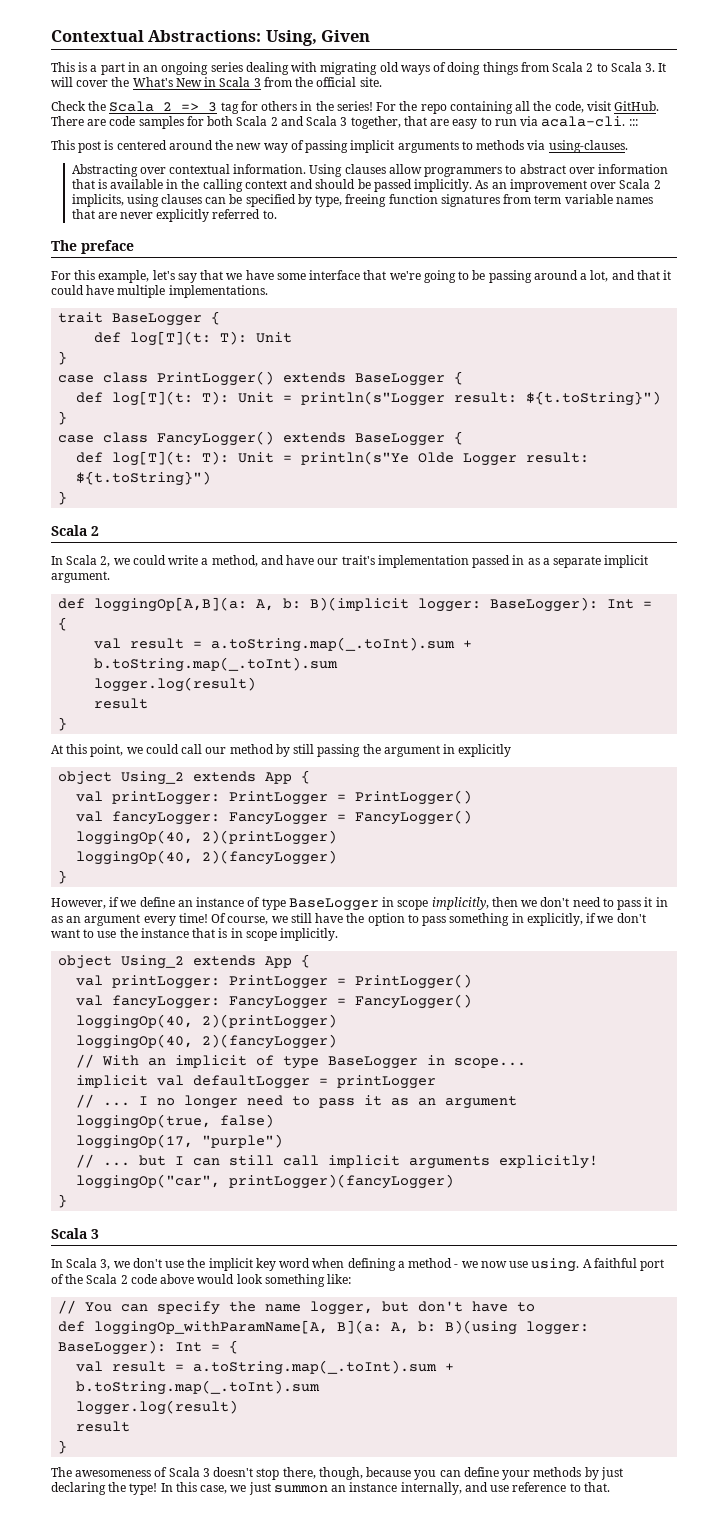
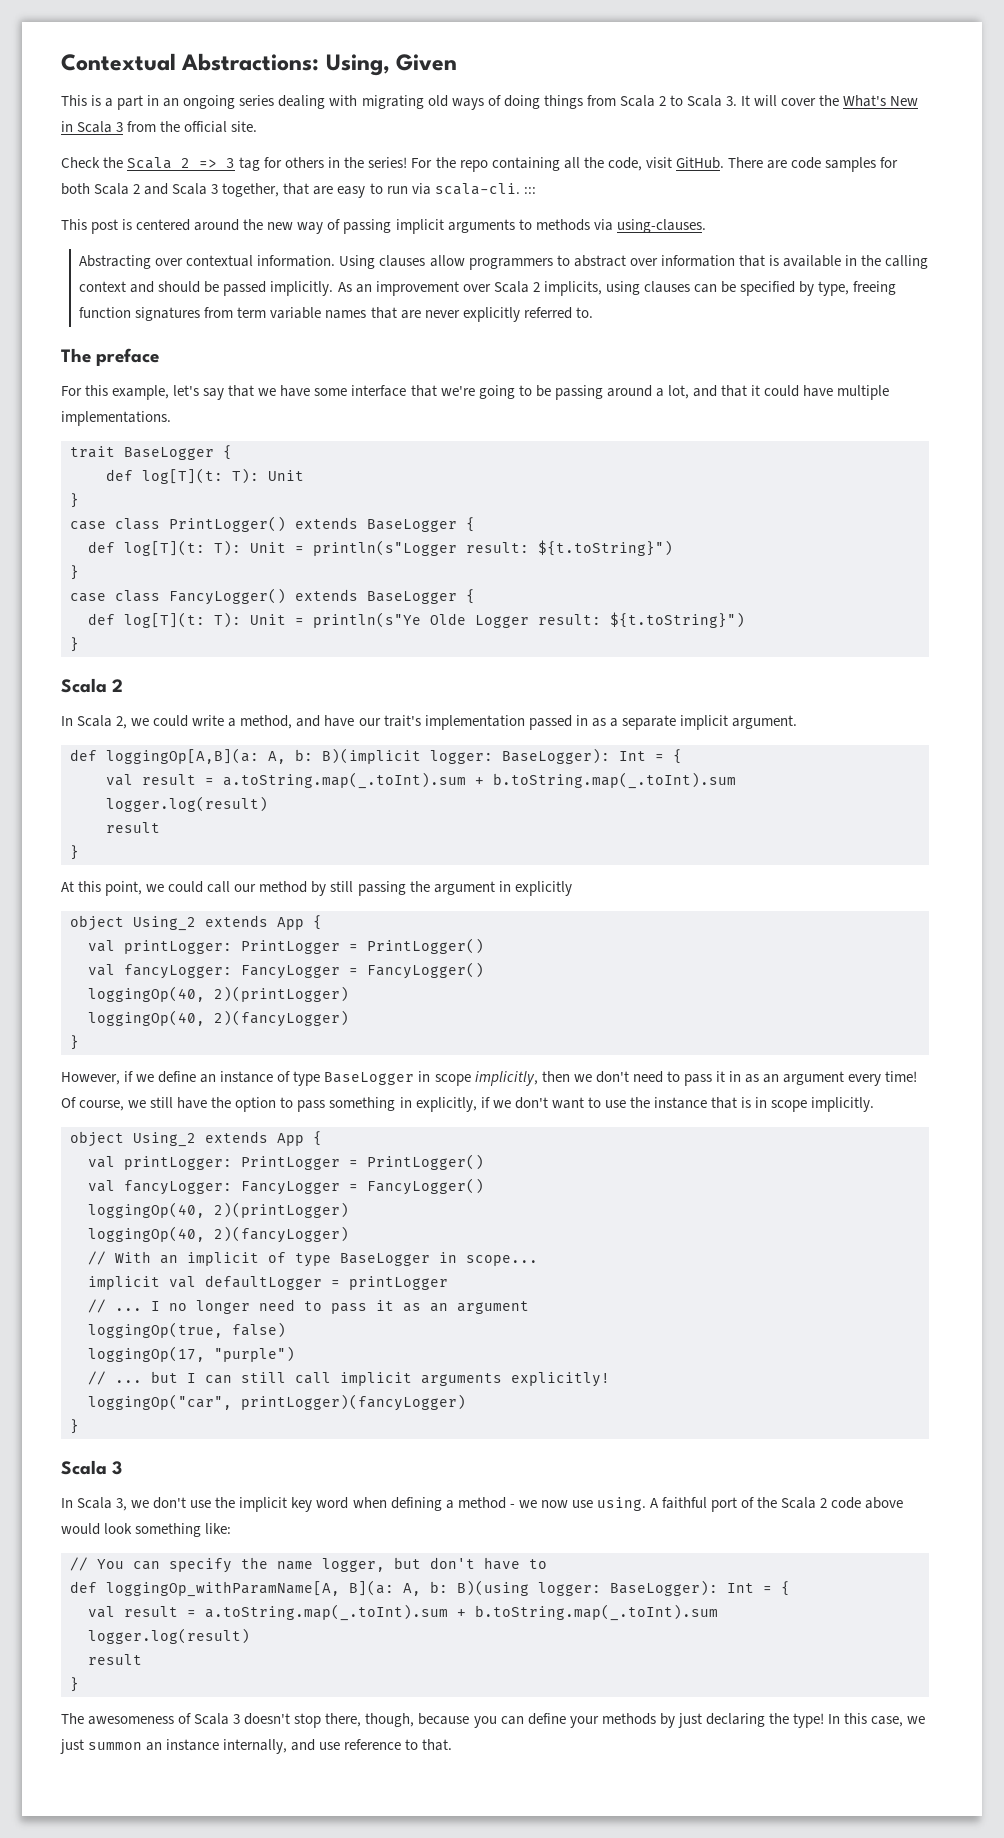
[541,116,626,127] acala-cli. -> [434,183,520,195] scala-cli.

